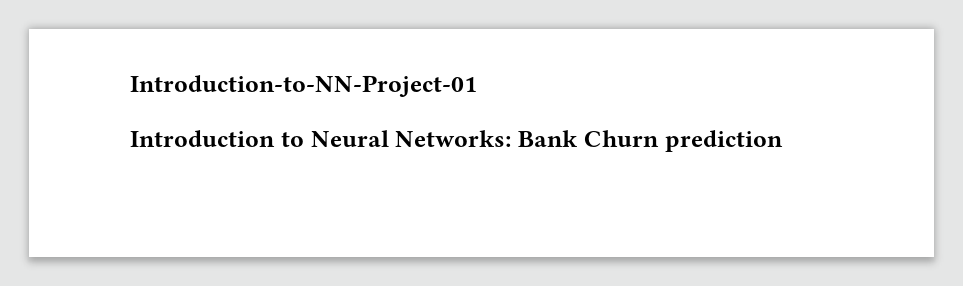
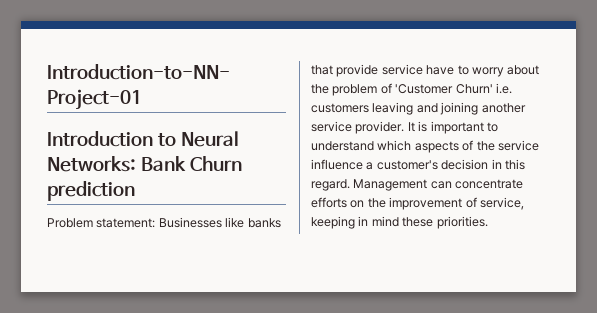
(783, 141) none -> [47,217,281,228] [311,64,540,77] [311,83,512,96] [311,102,526,115] [311,121,498,134] [311,140,539,153] [311,159,525,170] [311,179,524,191] [311,197,524,210] [311,216,488,229] // Problem statement: Businesses like banks that provide service have to worry about the problem of 'Customer Churn' i.e. customers leaving and joining another service provider. It is important to understand which aspects of the service influence a customer's decision in this regard. Management can concentrate efforts on the improvement of service, keeping in mind these priorities.

